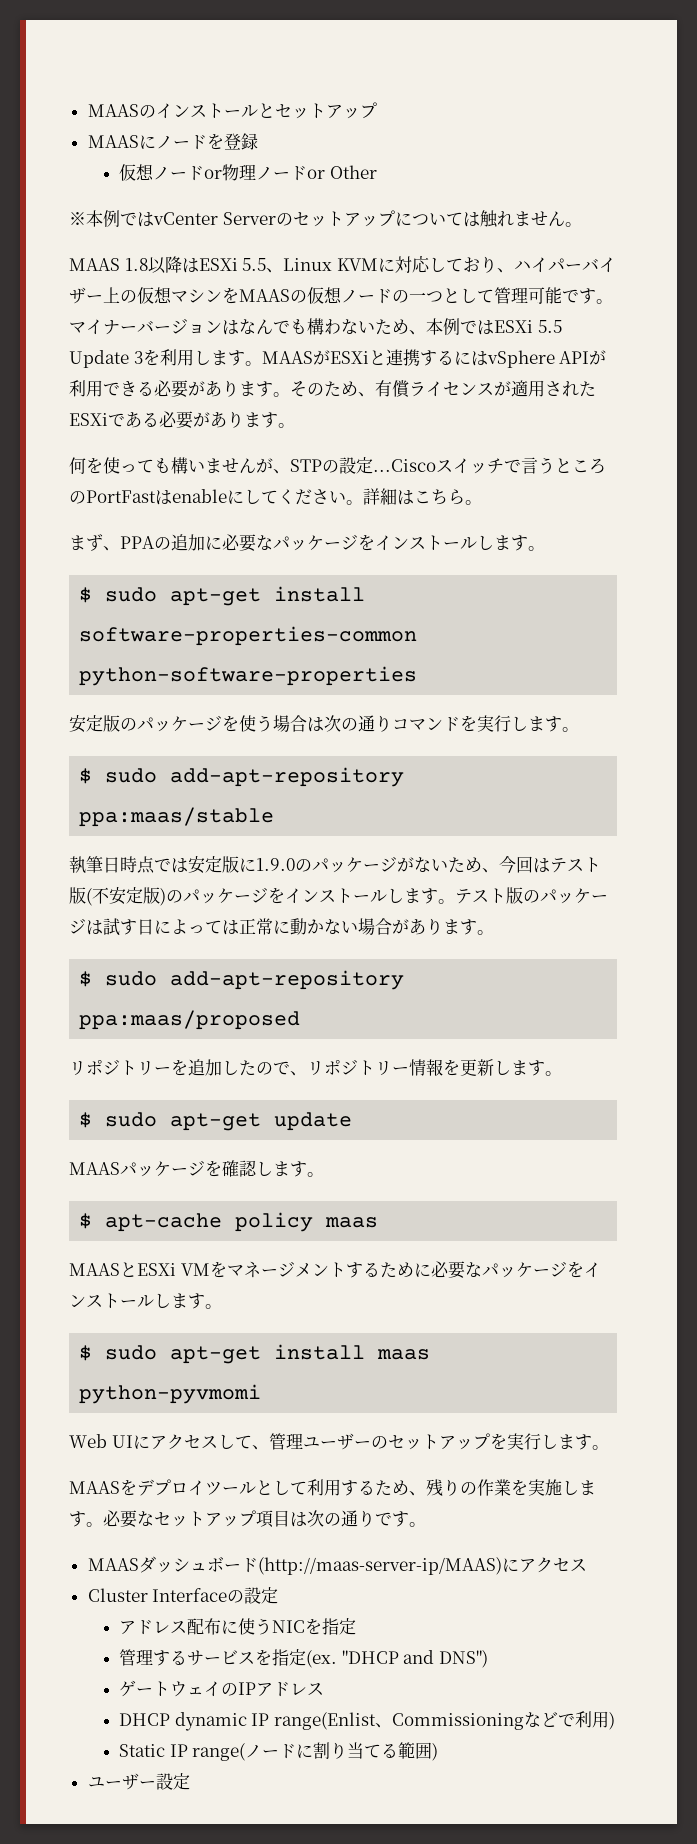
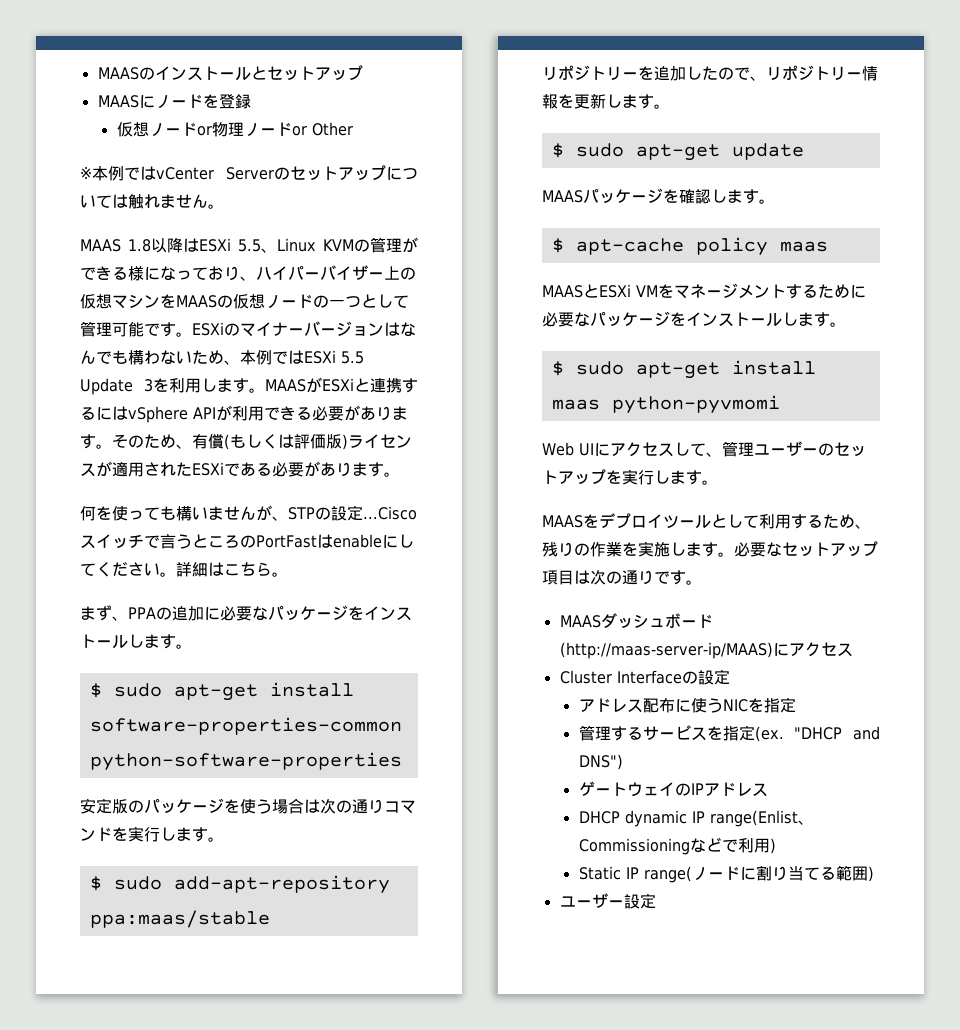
[377,256,446,273] に対応し -> [354,237,418,253] [80,266,192,281] の管理ができる様になっ
(613, 301) none -> [192,322,240,336] ESXiの
(410, 389) none -> [224,434,348,450] (もしくは評価版)
[69,855,601,874] [69,887,608,906] [69,918,494,936] [79,970,405,990] [79,1010,301,1030] // 執筆日時点では安定版に1.9.0のパッケージがないため、今回はテスト版(不安定版)のパッケージをインストールします。テスト版のパッケージは試す日によっては正常に動かない場合があります。 // $ sudo add-apt-repository ppa:maas/proposed -> (270, 919) none

